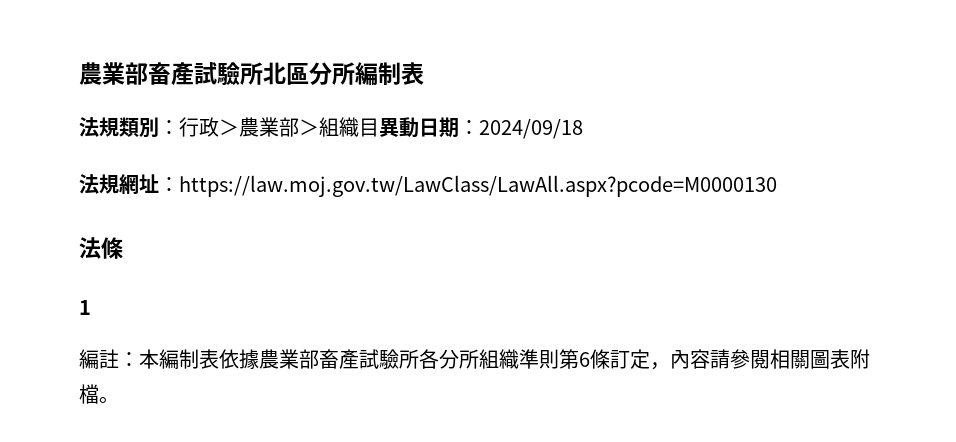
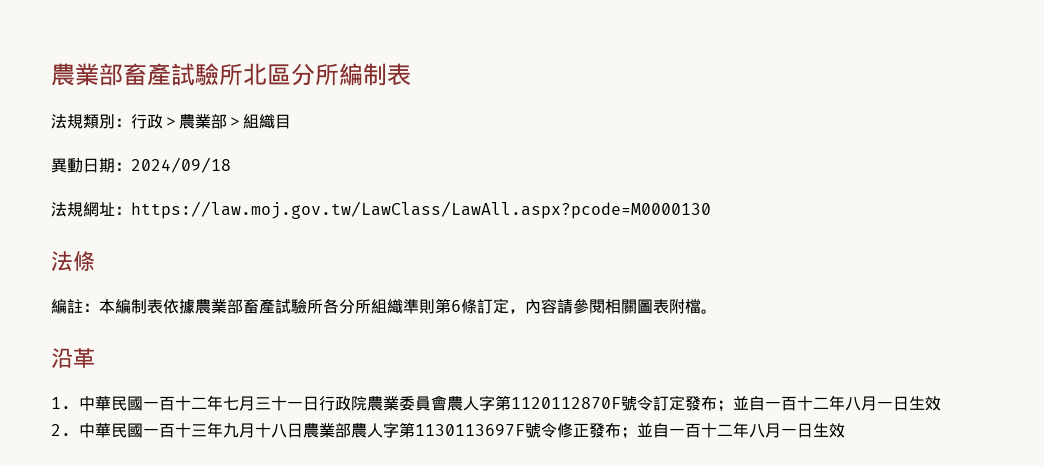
(379, 127) none -> (291, 121) //
[79,300,91,315] // 1 -> (95, 261) none
(119, 400) none -> [51,348,95,368] [51,395,942,412] [51,422,846,439] // 沿革 // 1.中華民國一百十二年七月三十一日行政院農業委員會農人字第1120112870F號令訂定發布；並自一百十二年八月一日生效 // 2.中華民國一百十三年九月十八日農業部農人字第1130113697F號令修正發布；並自一百十二年八月一日生效

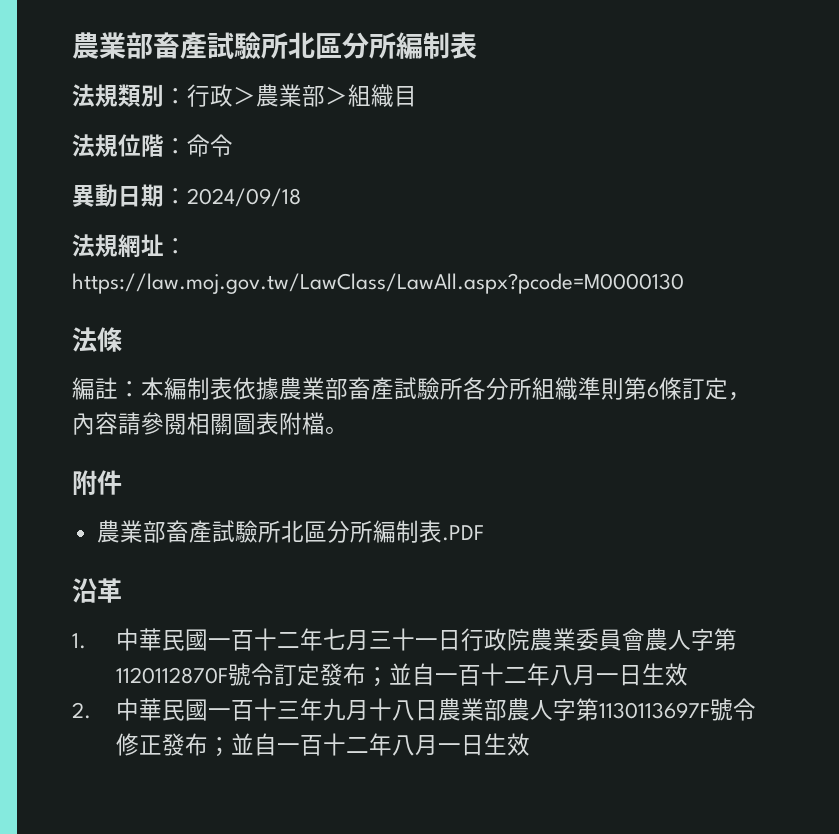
(291, 121) none -> [72,134,233,157] // 法規位階：命令
(717, 311) none -> [72,470,122,495] [96,520,484,543] // 附件 // 農業部畜產試驗所北區分所編制表.PDF

